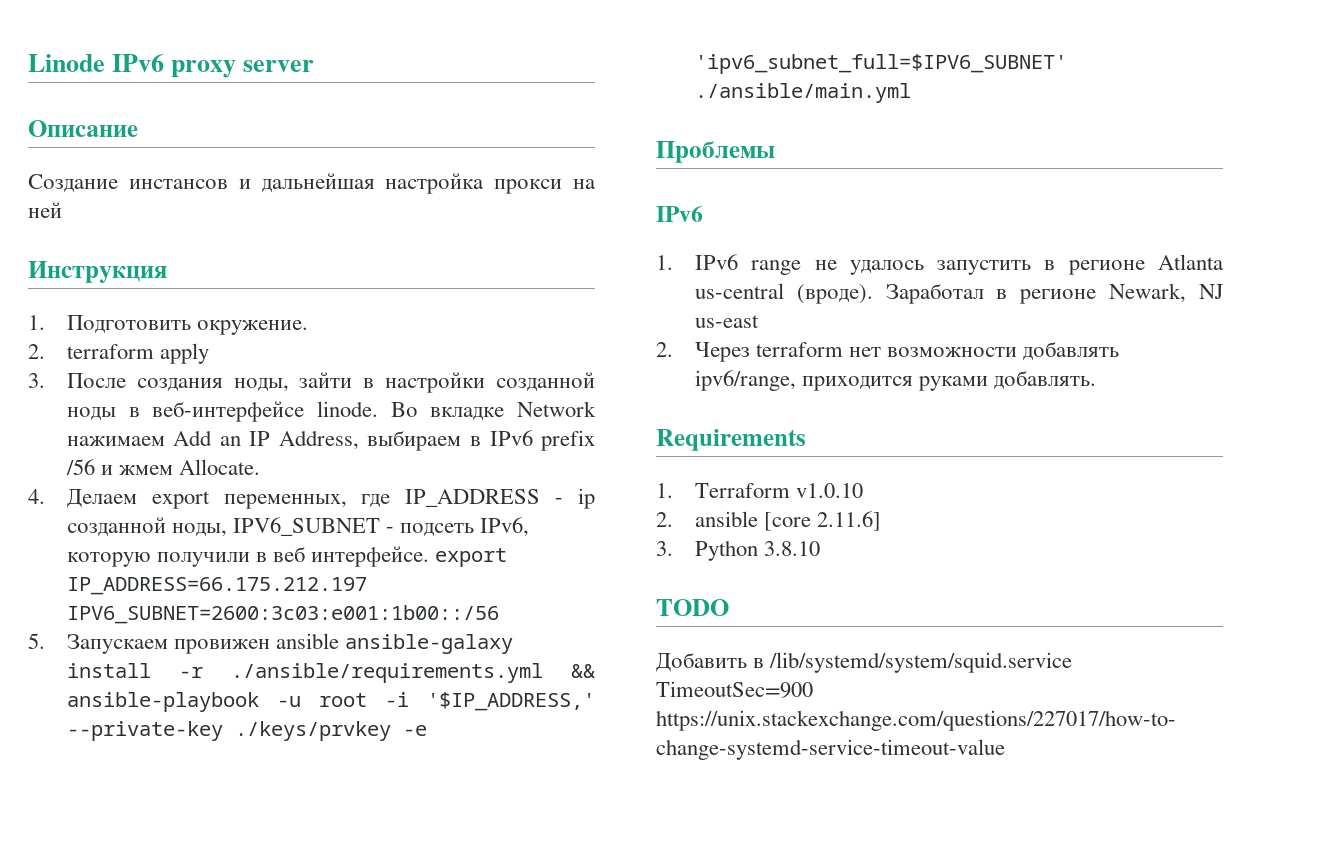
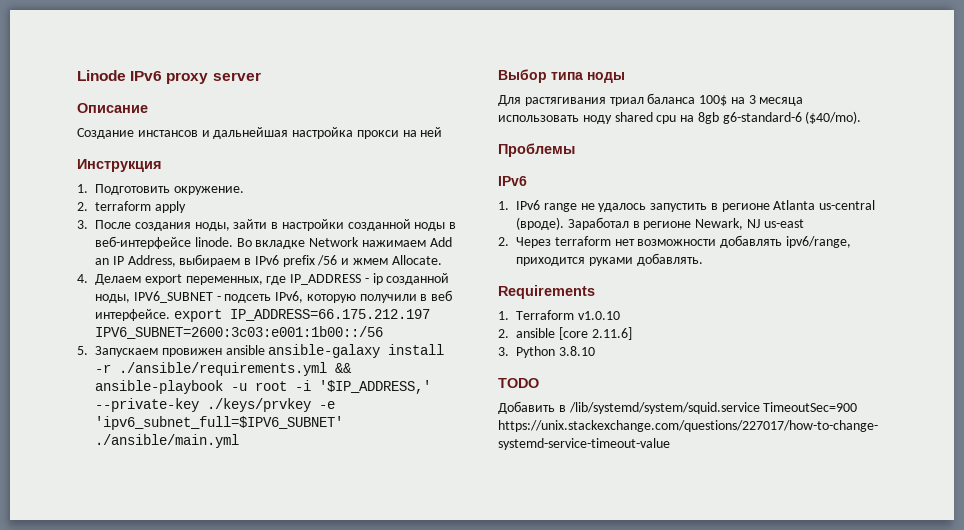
(911, 93) none -> [498,69,625,83] [498,93,804,106] [498,111,862,124] // Выбор типа ноды // Для растягивания триал баланса 100$ на 3 месяца использовать ноду shared cpu на 8gb g6-standard-6 ($40/mo).

